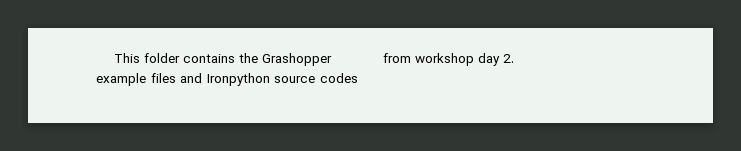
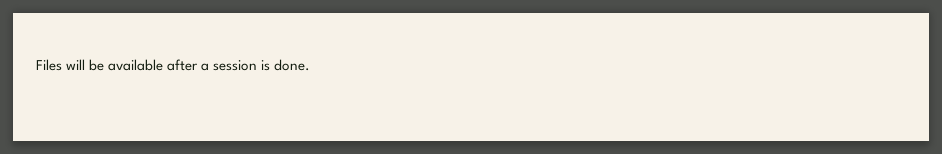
[113,53,332,66] [96,73,358,86] [383,53,514,66] This folder contains the Grashopper example files and Ironpython source codes from workshop day 2. -> [36,59,311,71] Files will be available after a session is done.

